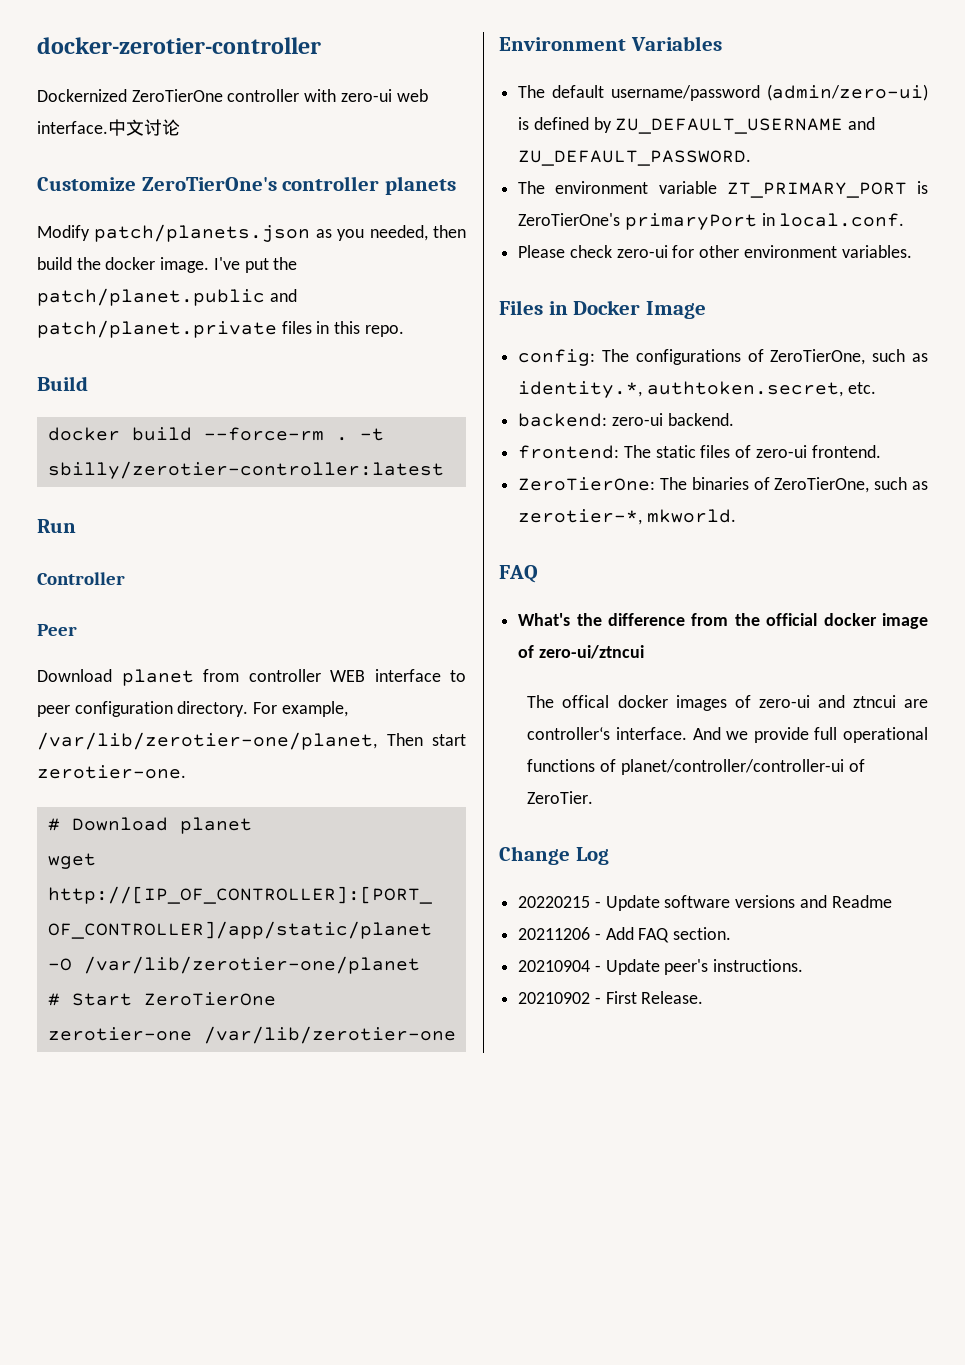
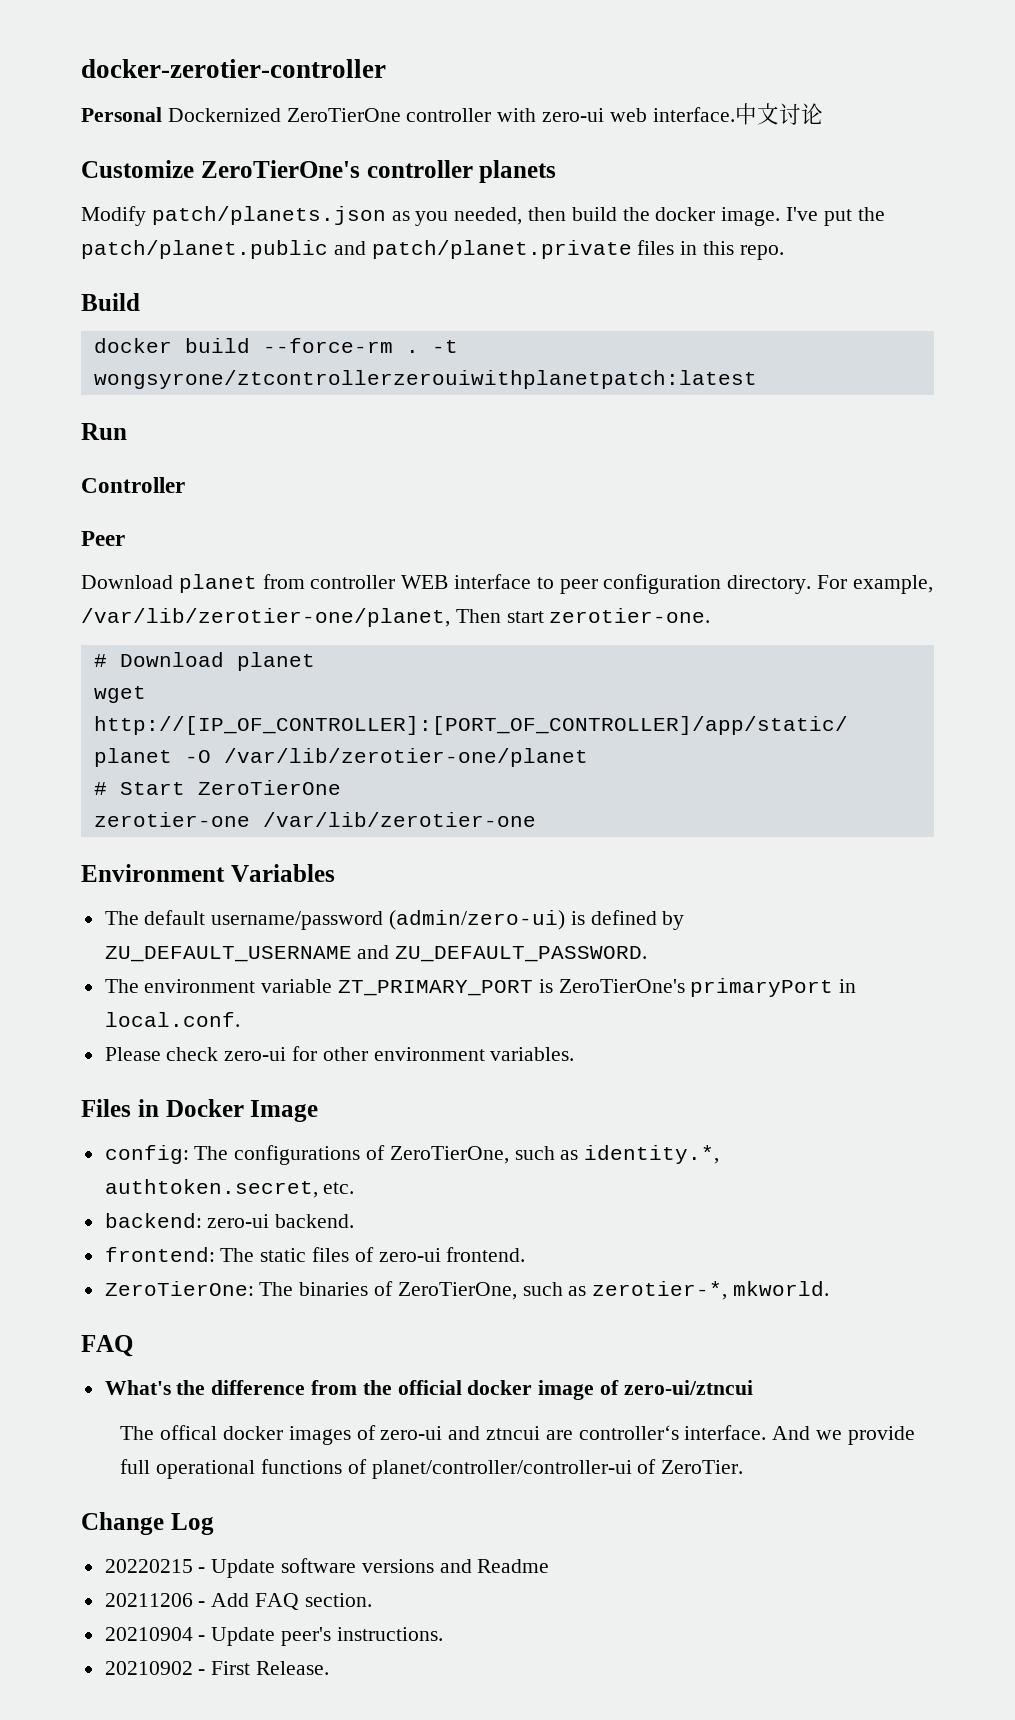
(321, 45) none -> [81,107,162,122] Personal
[47,461,444,479] sbilly/zerotier-controller:latest -> [93,370,757,389] wongsyrone/ztcontrollerzerouiwithplanetpatch:latest

